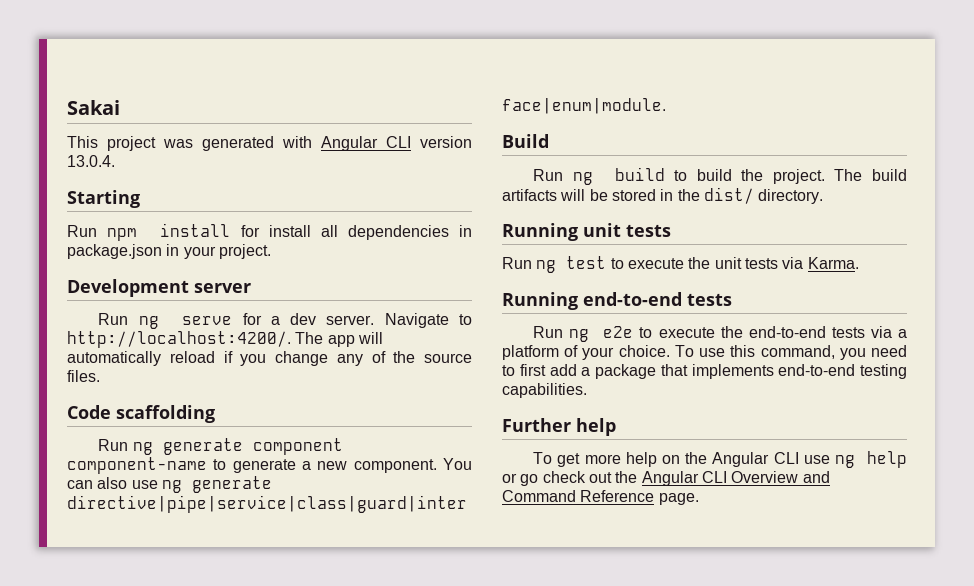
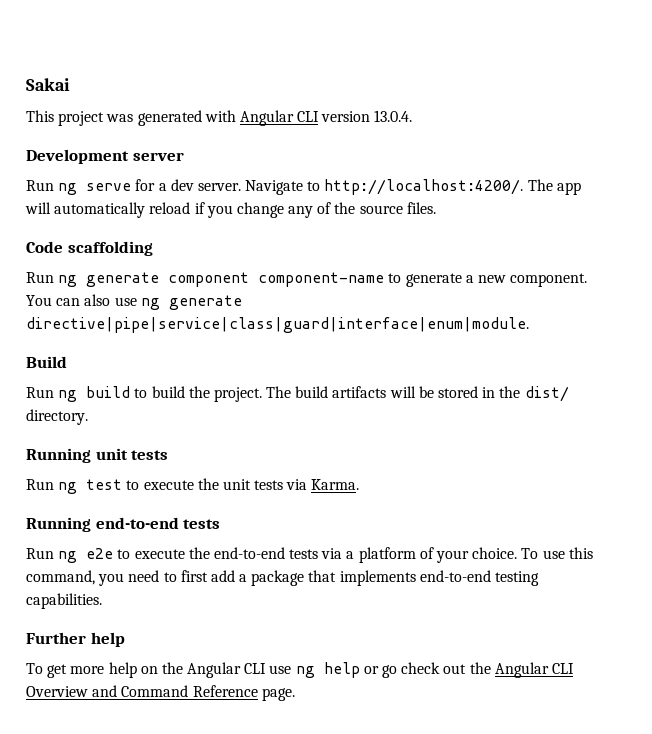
[67,190,140,208] [67,223,472,241] [67,244,271,259] // Starting // Run npm install for install all dependencies in package.json in your project. -> (413, 116) none

